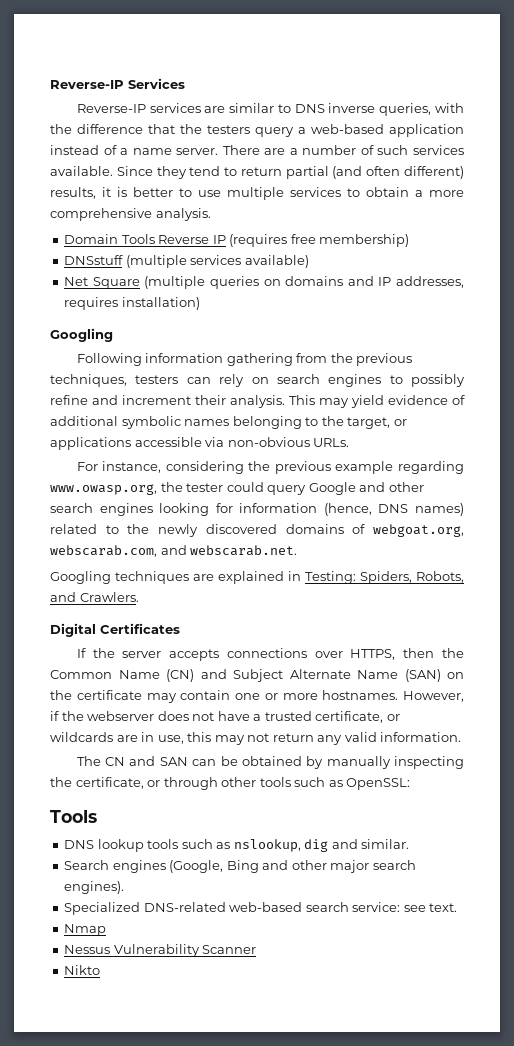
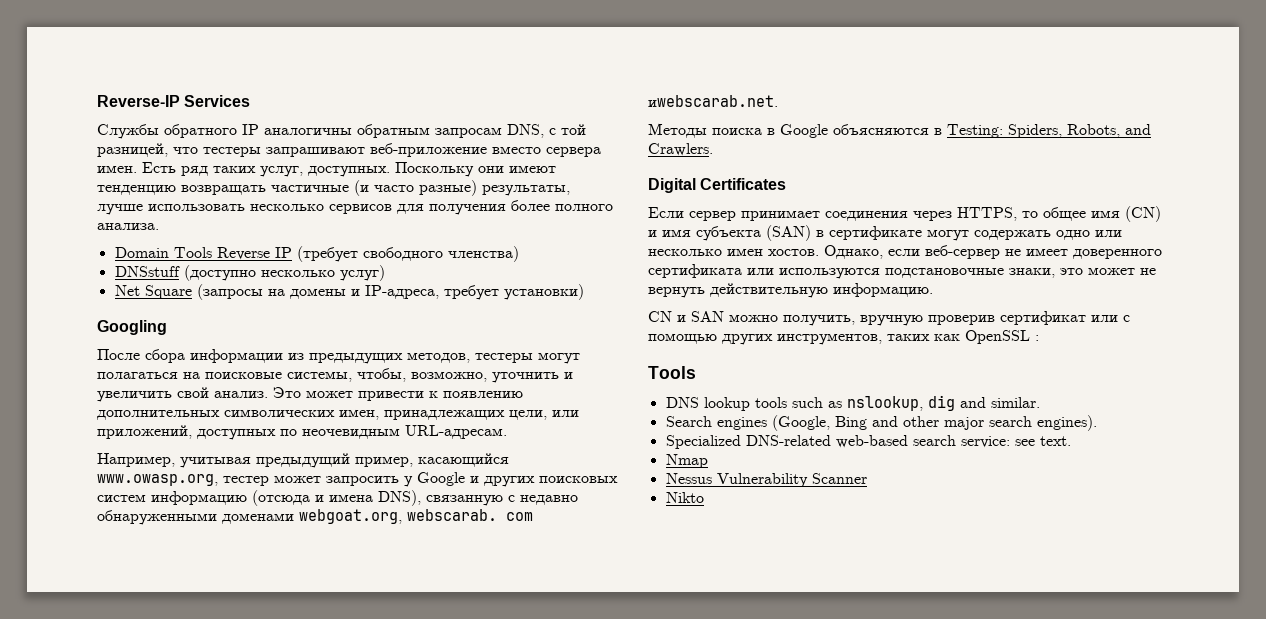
[76,103,464,116] [50,124,464,137] [50,145,464,155] [50,166,464,179] [50,187,464,200] [50,208,211,221] [64,234,410,247] [64,255,309,268] [64,276,464,289] [64,297,200,310] [50,328,113,342] [76,353,413,366] [50,374,465,387] [50,395,465,408] [50,416,407,429] [50,437,350,450] [76,461,464,474] [50,482,424,495] [50,503,464,516] [50,524,465,537] [50,545,298,557] [50,571,301,584] Reverse-IP services are similar to DNS inverse queries, with the difference that the testers query a web-based application instead of a name server. There are a number of such services available. Since they tend to return partial (and often different) results, it is better to use multiple services to obtain a more comprehensive analysis. // Domain Tools Reverse IP (requires free membership) // DNSstuff (multiple services available) // Net Square (multiple queries on domains and IP addresses, requires installation) // Googling // Following information gathering from the previous techniques, testers can rely on search engines to possibly refine and increment their analysis. This may yield evidence of additional symbolic names belonging to the target, or applications accessible via non-obvious URLs. // For instance, considering the previous example regarding www.owasp.org, the tester could query Google and other search engines looking for information (hence, DNS names) related to the newly discovered domains of webgoat.org, webscarab.com, and webscarab.net. // Googling techniques are explained in -> [97,124,586,139] [97,143,601,157] [97,162,556,177] [97,180,570,196] [97,200,613,215] [97,223,159,230] [114,246,519,262] [114,265,385,281] [114,284,584,300] [97,320,167,335] [97,349,580,364] [97,368,573,383] [97,387,523,402] [97,409,579,420] [97,425,507,440] [97,453,509,468] [97,472,618,487] [97,490,578,506] [97,509,533,525] [648,95,778,107] [648,123,942,138] Службы обратного IP аналогичны обратным запросам DNS, с той разницей, что тестеры запрашивают веб-приложение вместо сервера имен. Есть ряд таких услуг, доступных. Поскольку они имеют тенденцию возвращать частичные (и часто разные) результаты, лучше использовать несколько сервисов для получения более полного анализа. // Domain Tools Reverse IP (требует свободного членства) // DNSstuff (доступно несколько услуг) // Net Square (запросы на домены и IP-адреса, требует установки) // Googling // После сбора информации из предыдущих методов, тестеры могут полагаться на поисковые системы, чтобы, возможно, уточнить и увеличить свой анализ. Это может привести к появлению дополнительных символических имен, принадлежащих цели, или приложений, доступных по неочевидным URL-адресам. // Например, учитывая предыдущий пример, касающийся www.owasp.org, тестер может запросить у Google и других поисковых систем информацию (отсюда и имена DNS), связанную с недавно обнаруженными доменами webgoat.org, webscarab. com иwebscarab.net. // Методы поиска в Google объясняются в
[76,648,464,661] [50,669,464,682] [50,690,464,703] [50,711,400,723] [50,732,462,745] [76,756,464,769] [50,777,411,790] If the server accepts connections over HTTPS, then the Common Name (CN) and Subject Alternate Name (SAN) on the certificate may contain one or more hostnames. However, if the webserver does not have a trusted certificate, or wildcards are in use, this may not return any valid information. // The CN and SAN can be obtained by manually inspecting the certificate, or through other tools such as OpenSSL: -> [648,206,1161,222] [648,225,1122,241] [648,245,1162,259] [648,264,1156,279] [648,283,933,298] [648,311,1130,326] [648,330,1039,345] Если сервер принимает соединения через HTTPS, то общее имя (CN) и имя субъекта (SAN) в сертификате могут содержать одно или несколько имен хостов. Однако, если веб-сервер не имеет доверенного сертификата или используются подстановочные знаки, это может не вернуть действительную информацию. // CN и SAN можно получить, вручную проверив сертификат или с помощью других инструментов, таких как OpenSSL :

